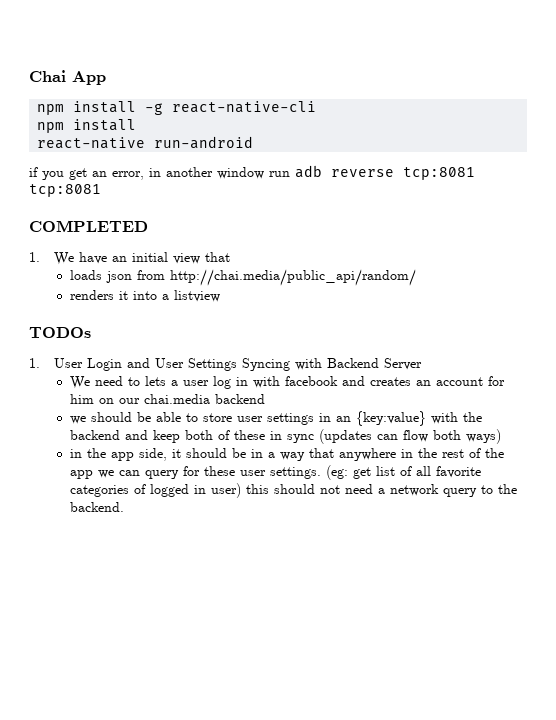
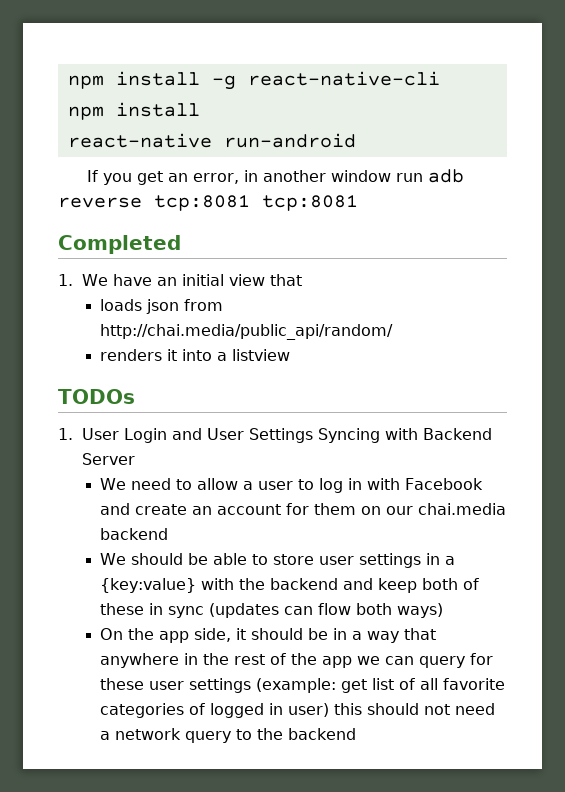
[29,70,106,85] Chai App // -> (67, 82) none
[29,167,38,177] if -> [87,170,99,182] If
[29,220,148,232] COMPLETED -> [58,235,181,254] Completed
[144,376,166,386] lets -> [197,478,239,490] allow
(209, 383) none -> [298,479,315,490] to
[284,376,411,386] facebook and creates -> [405,478,484,490] [100,503,188,515] Facebook and create
[69,394,94,404] him -> [314,503,357,515] them
[69,416,86,424] we -> [100,553,127,565] We
[335,416,351,422] an -> [445,556,456,565] a
[69,449,82,458] in -> [100,628,124,640] On
[269,465,348,480] settings. (eg: -> [189,678,337,693] settings (example:
[69,502,124,512] backend. -> [288,728,357,740] backend

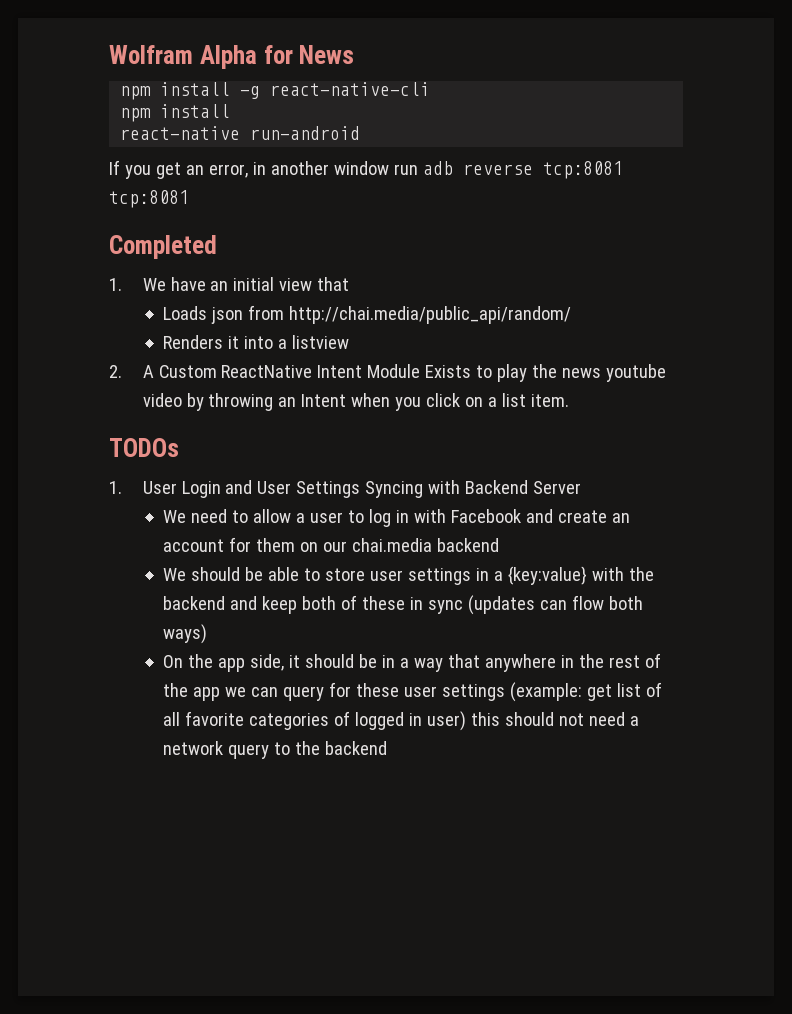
(67, 82) none -> [109,45,355,69] Wolfram Alpha for News //
[100,299,143,311] loads -> [162,306,207,320] Loads
[100,349,163,361] renders -> [162,335,223,349] Renders
(291, 355) none -> [109,364,667,382] [142,393,570,411] // 2. A Custom ReactNative Intent Module Exists to play the news youtube video by throwing an Intent when you click on a list item.

